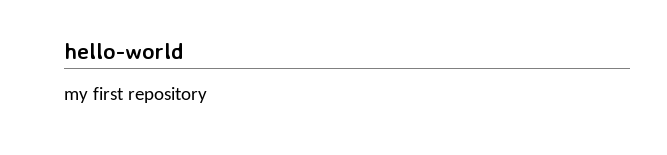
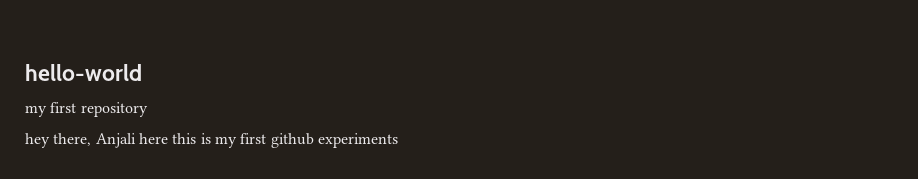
(207, 95) none -> [25,133,398,148] // hey there, Anjali here this is my first github experiments

